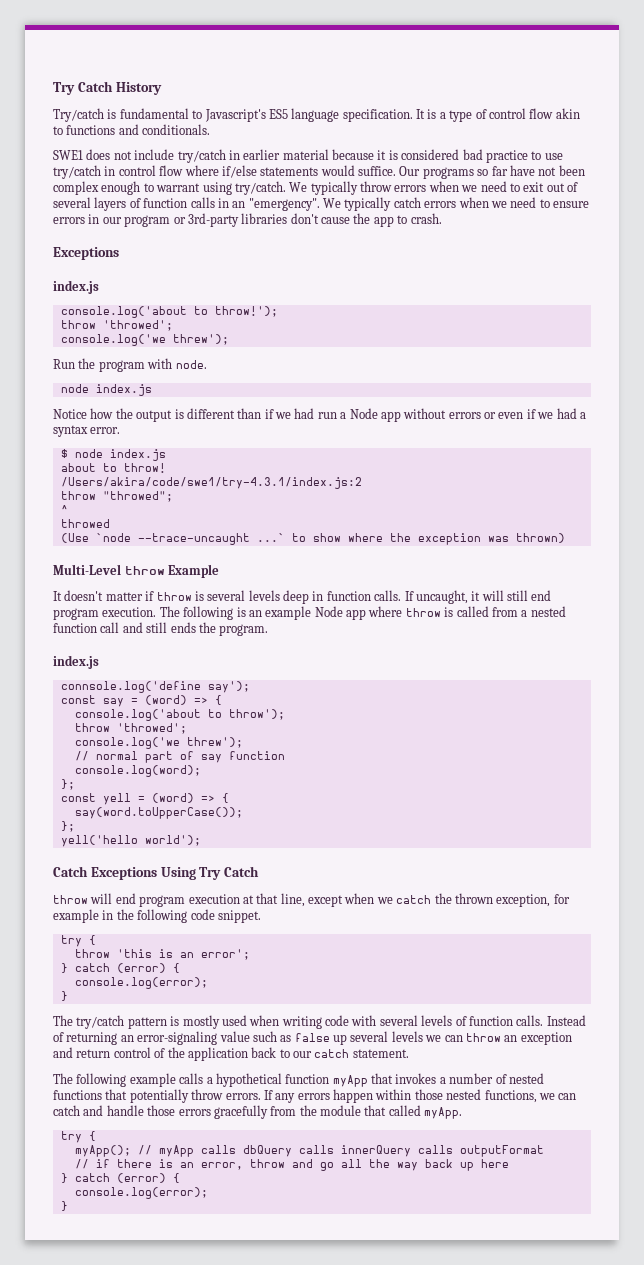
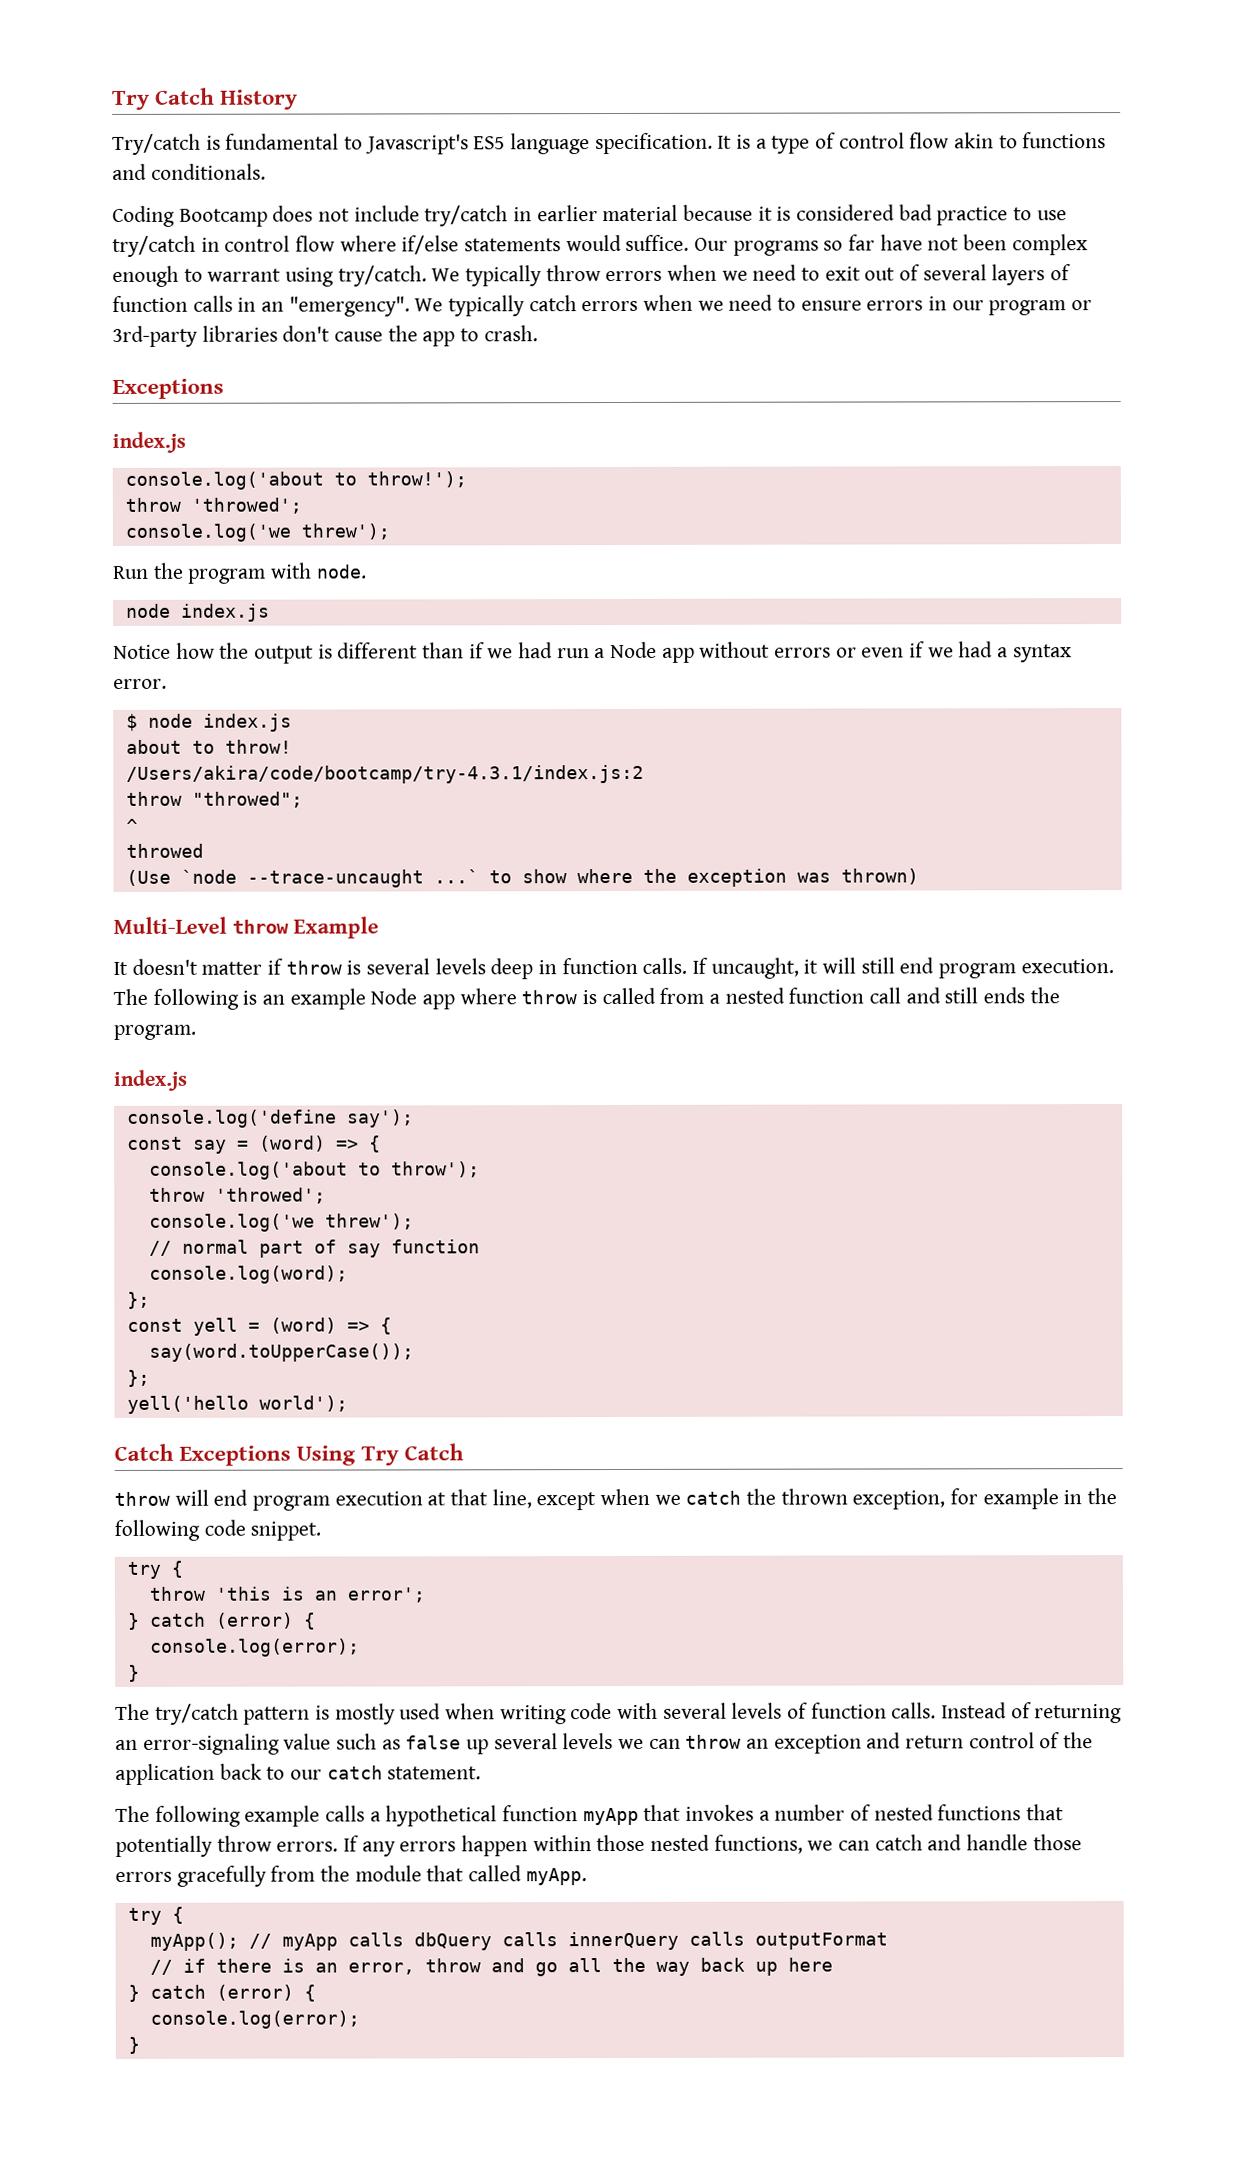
[53,150,83,160] SWE1 -> [112,205,268,227] Coding Bootcamp
[60,477,362,489] /Users/akira/code/swe1/try-4.3.1/index.js:2 -> [125,764,644,784] /Users/akira/code/bootcamp/try-4.3.1/index.js:2
[60,681,201,693] connsole.log('define -> [126,1109,337,1128] console.log('define

